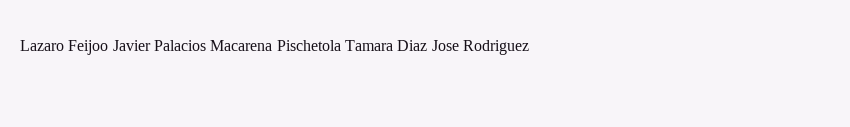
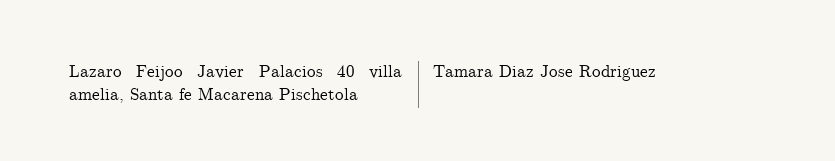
(206, 45) none -> [336,65,402,79] [69,88,192,103] 40 villa amelia, Santa fe

